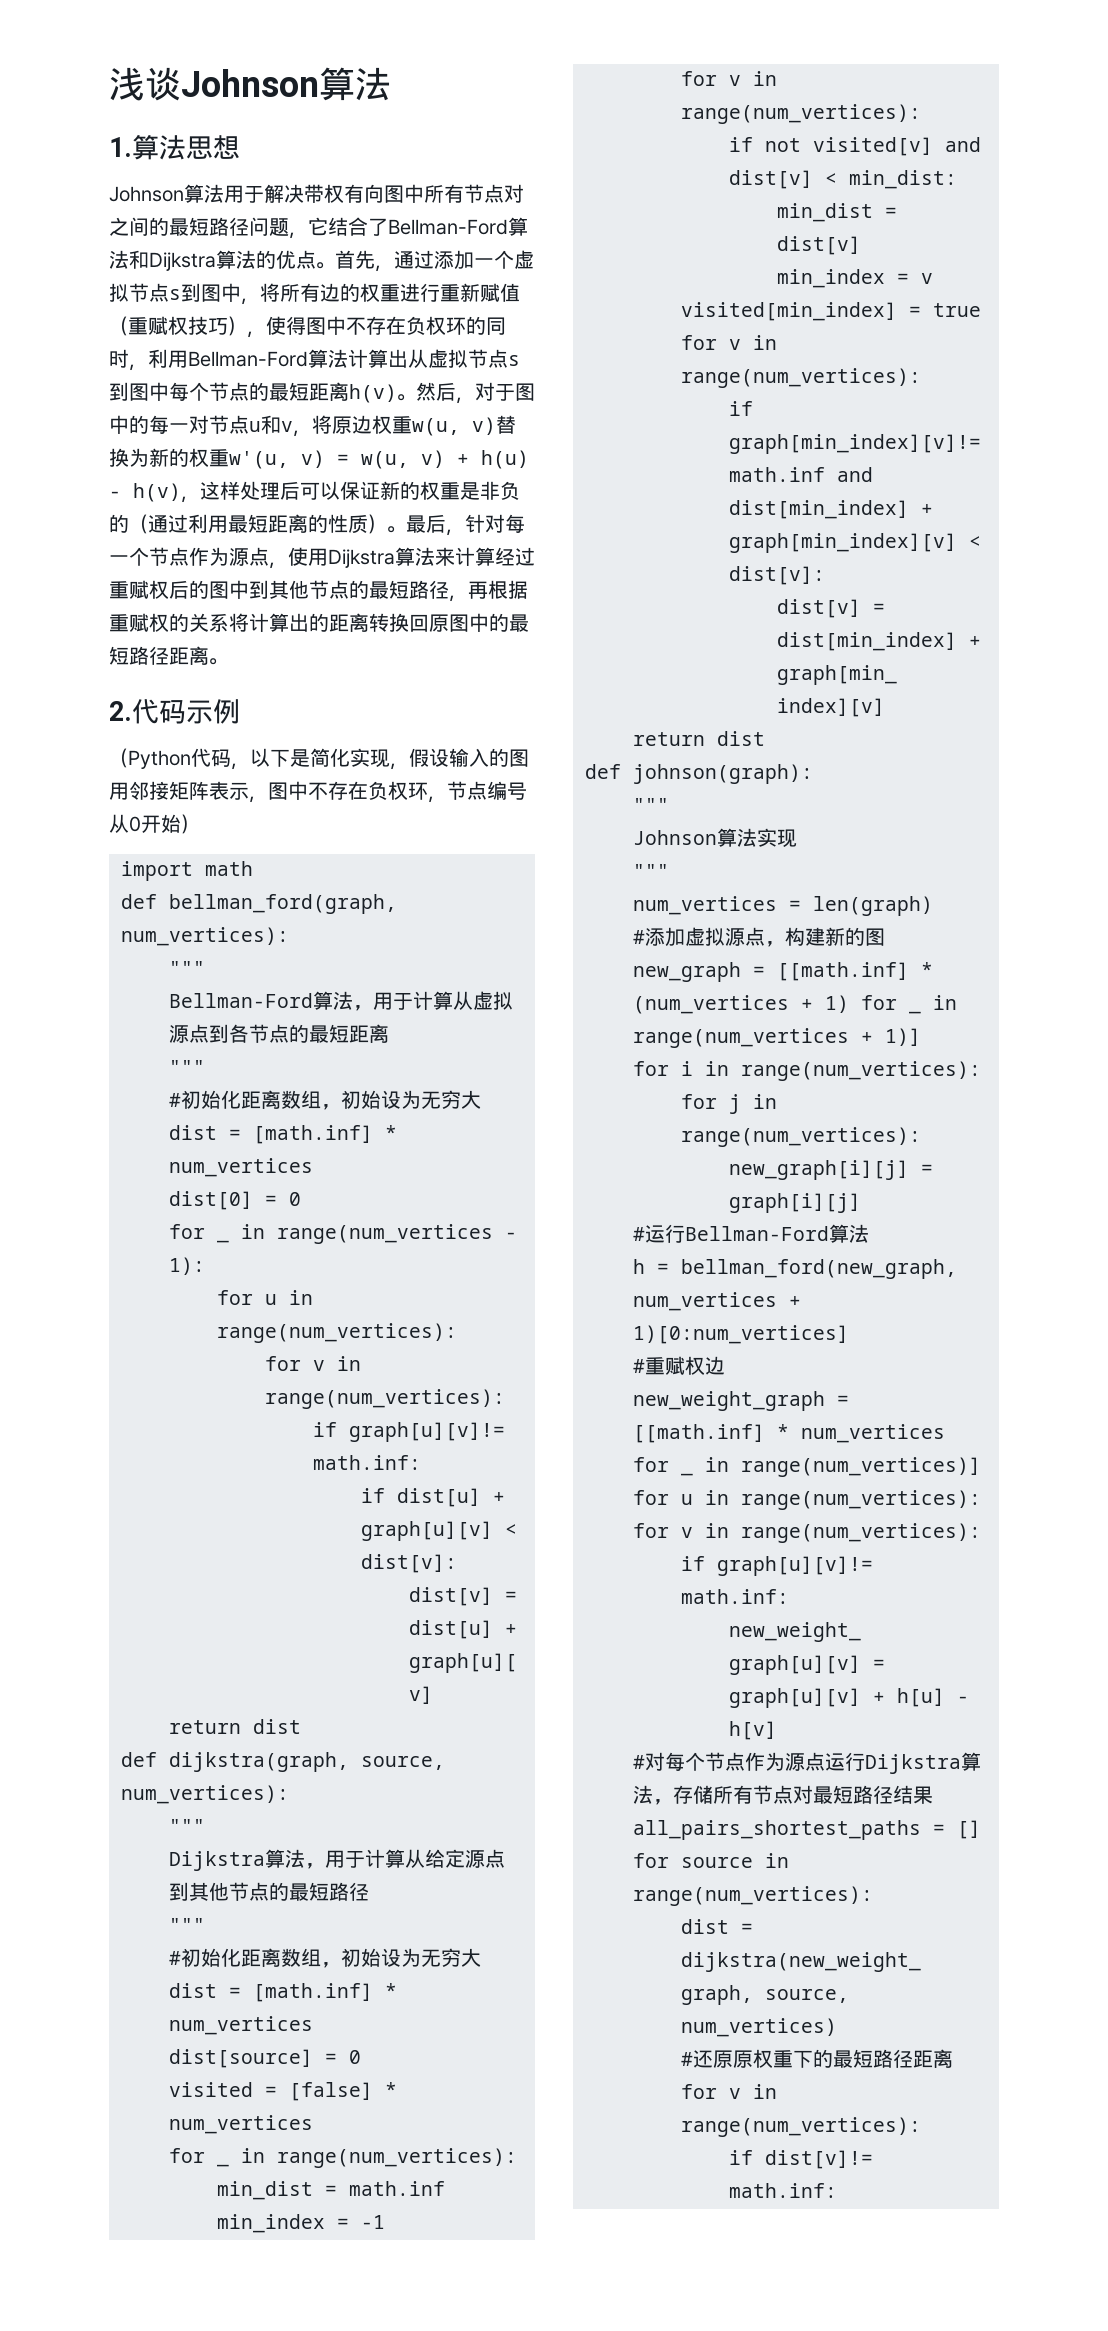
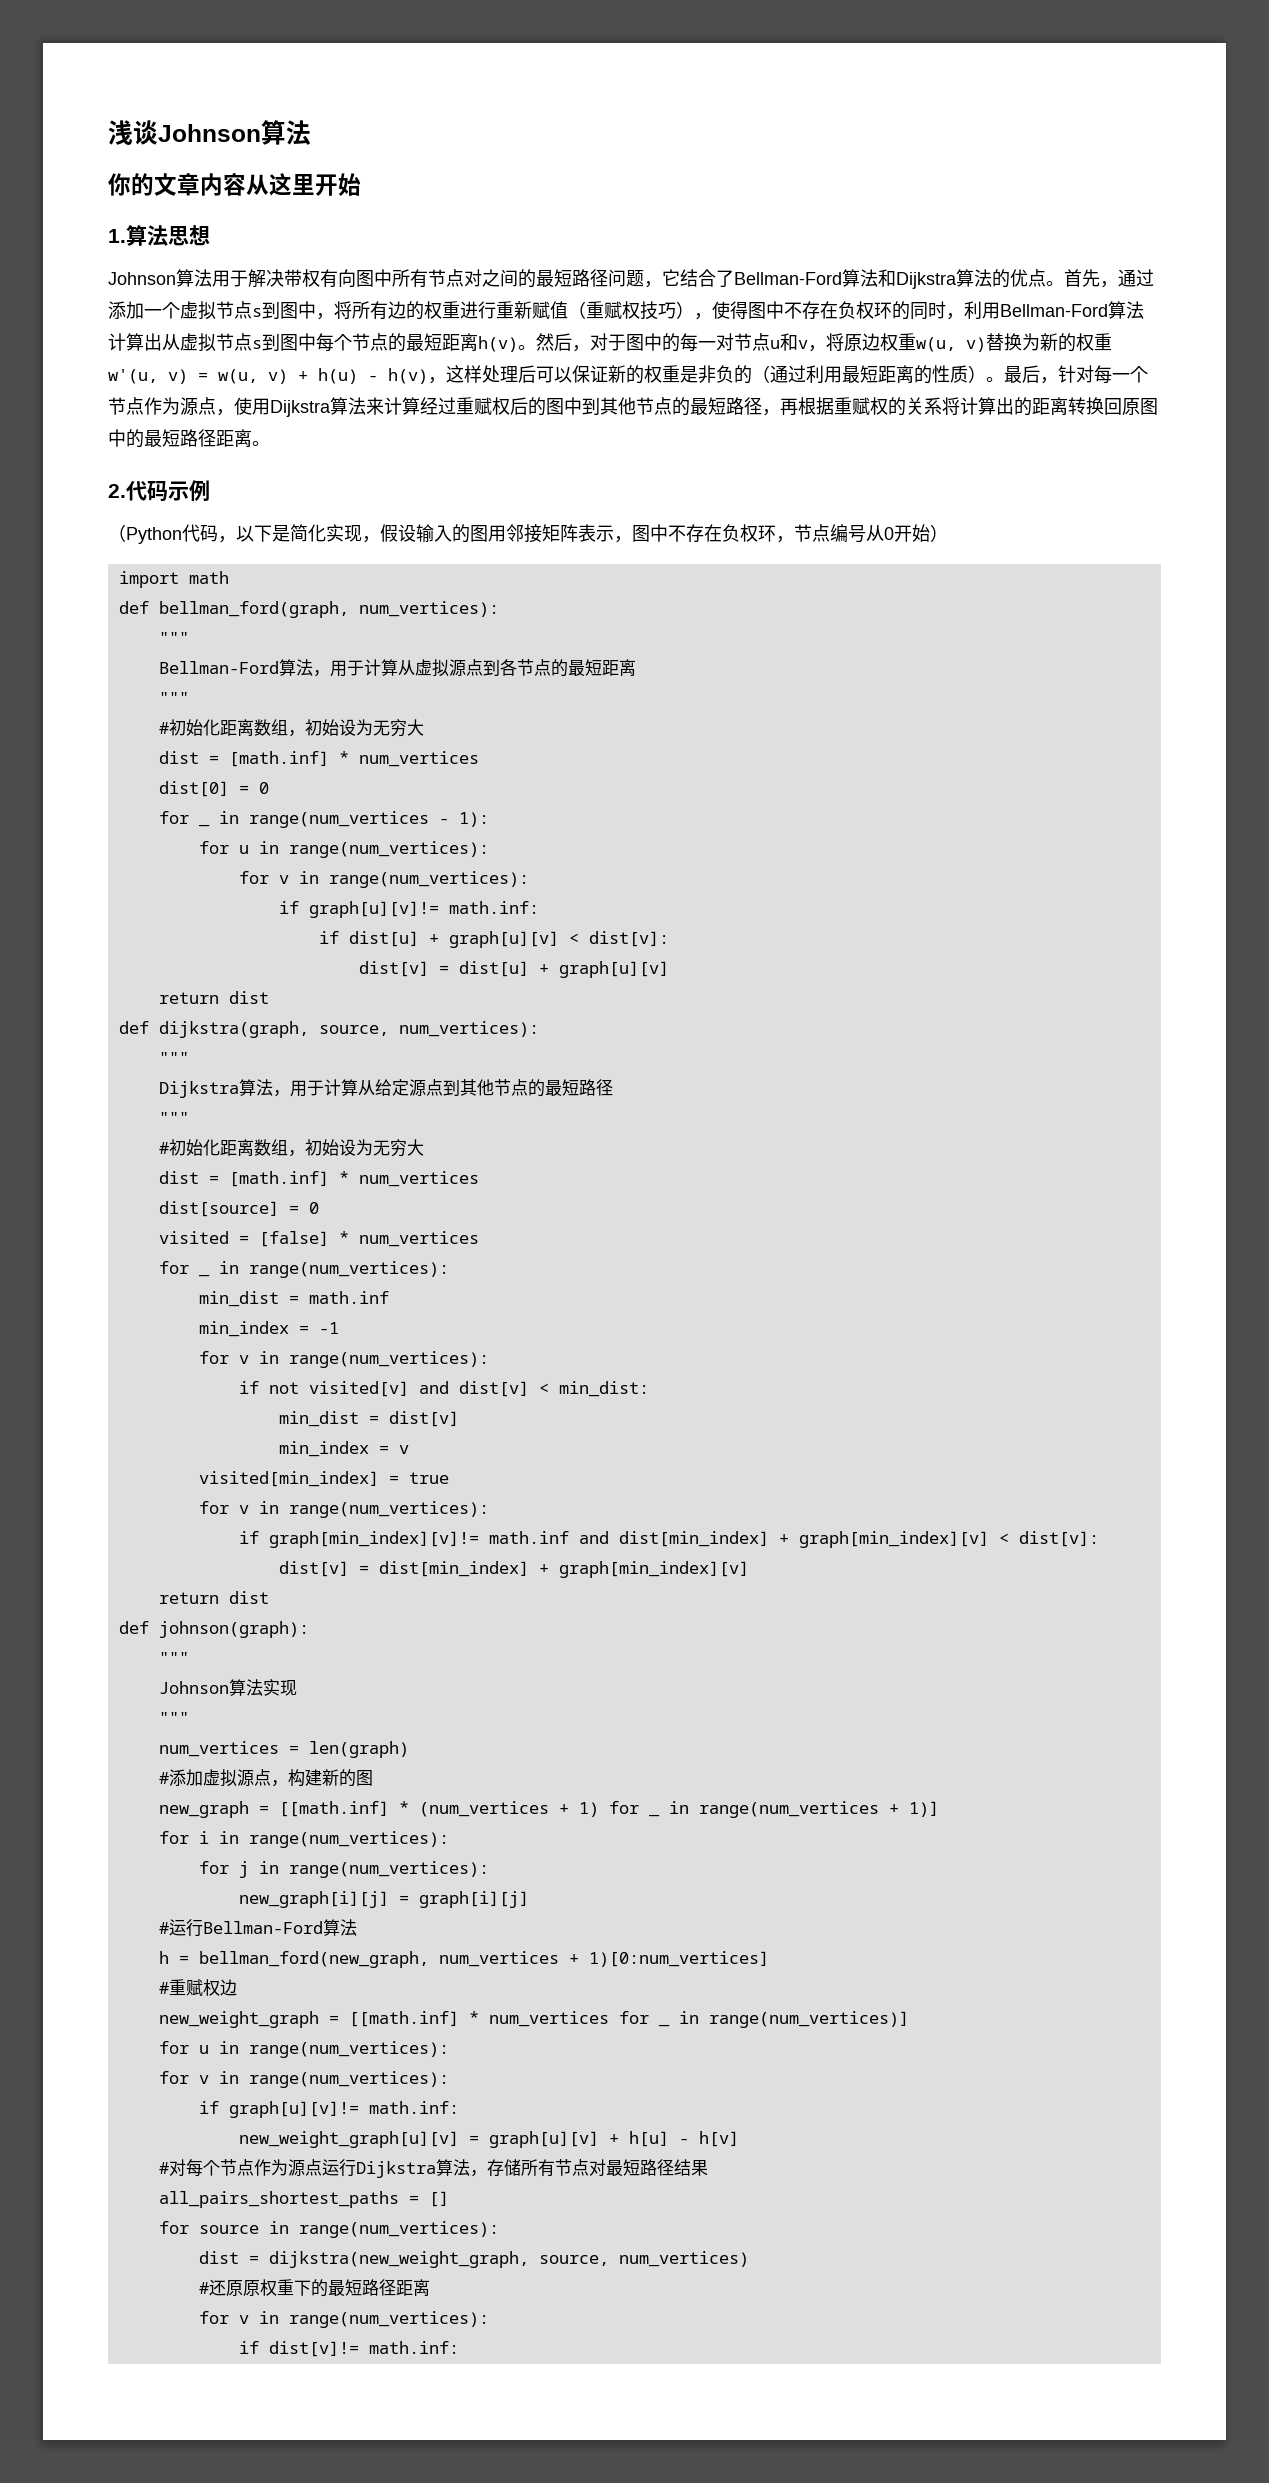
(391, 84) none -> [108,173,361,196] // 你的文章内容从这里开始

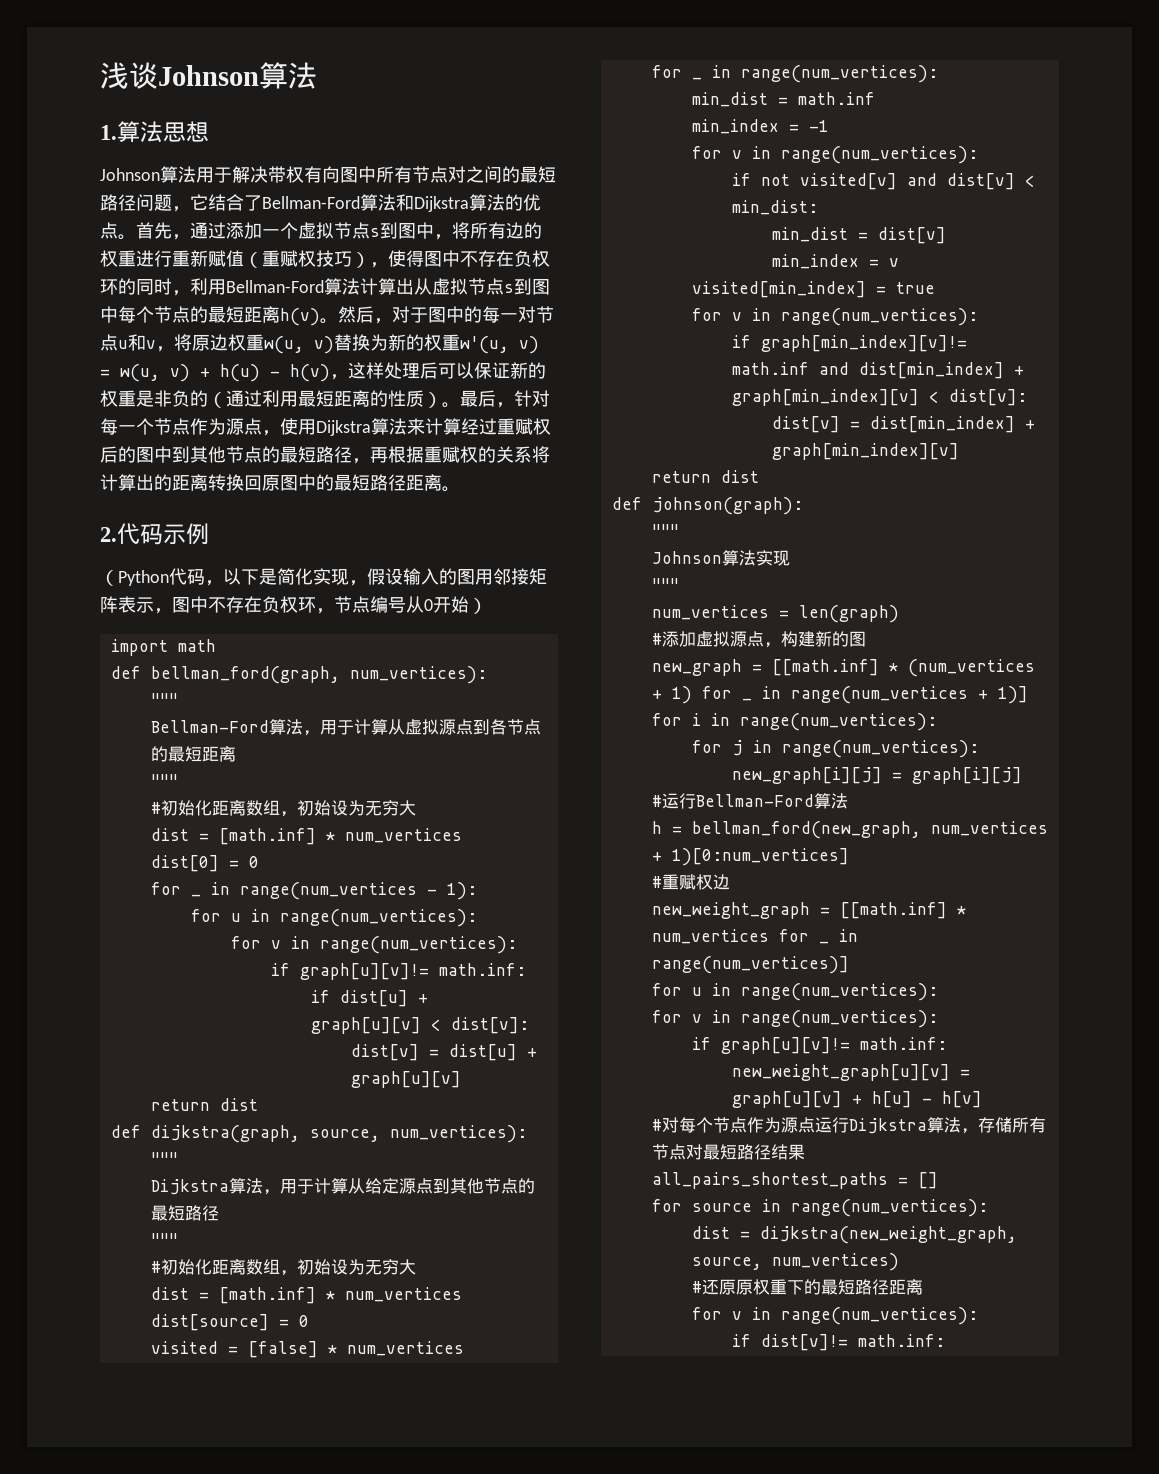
[108,173,361,196] // 你的文章内容从这里开始 -> (317, 75) none

